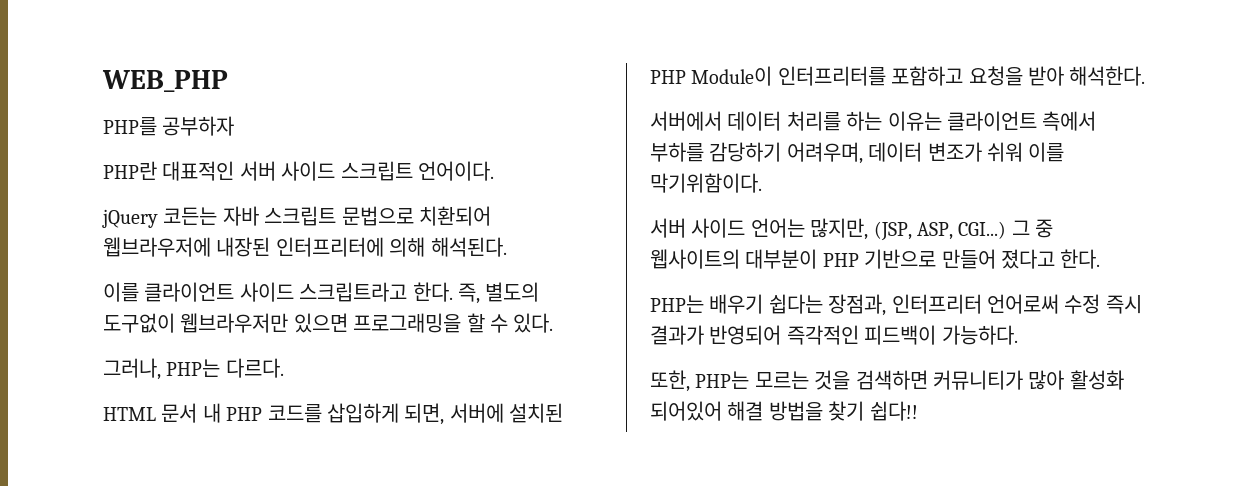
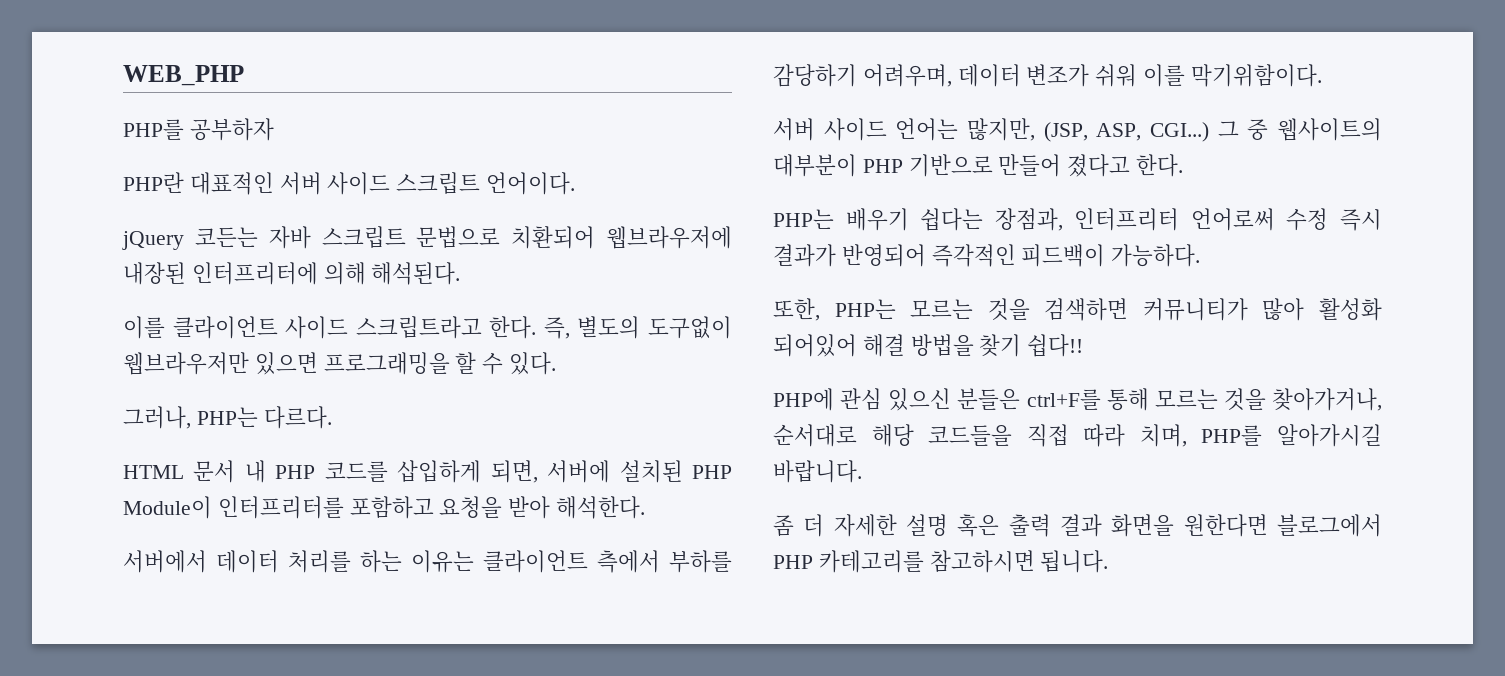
(918, 411) none -> [773,388,1382,411] [773,424,1382,447] [773,460,862,483] [773,514,1382,537] [773,550,1109,573] // PHP에 관심 있으신 분들은 ctrl+F를 통해 모르는 것을 찾아가거나, 순서대로 해당 코드들을 직접 따라 치며, PHP를 알아가시길 바랍니다. // 좀 더 자세한 설명 혹은 출력 결과 화면을 원한다면 블로그에서 PHP 카테고리를 참고하시면 됩니다.

